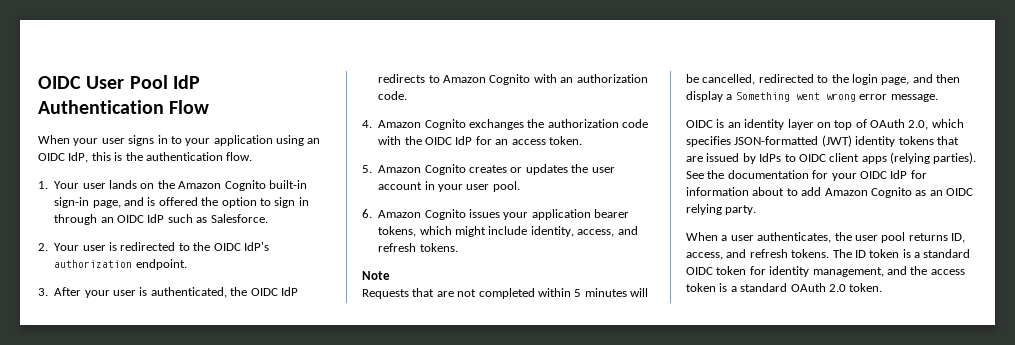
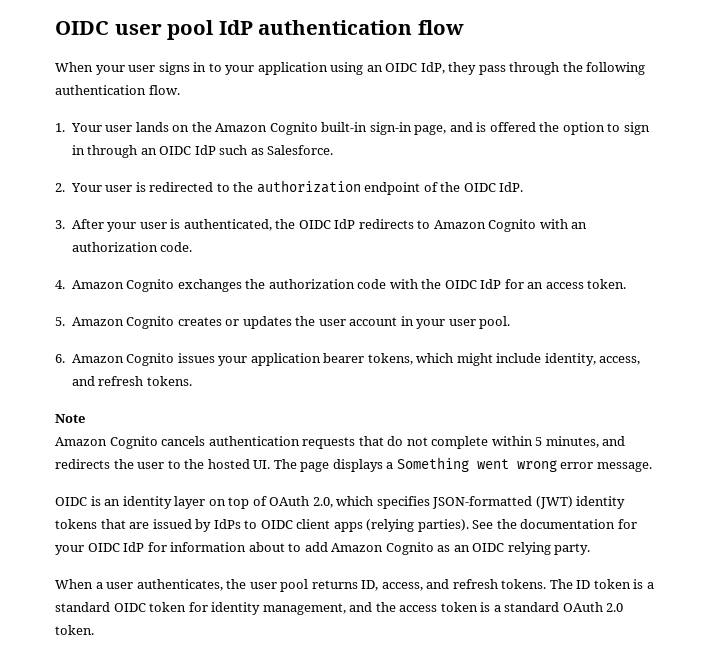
[38,75,200,89] [38,100,210,114] OIDC User Pool IdP Authentication Flow -> [55,20,464,40] OIDC user pool IdP authentication flow
[91,152,143,161] this is the -> [448,62,646,75] they pass through the following
[213,242,269,251] [54,259,187,270] OIDC IdP's authorization endpoint. -> [256,180,524,195] authorization endpoint of the OIDC IdP.
[362,288,648,299] [686,74,960,85] [686,91,723,102] Requests that are not completed within 5 minutes will be cancelled, redirected to the login page, and then display -> [55,436,626,449] [55,459,383,472] Amazon Cognito cancels authentication requests that do not complete within 5 minutes, and redirects the user to the hosted UI. The page displays

